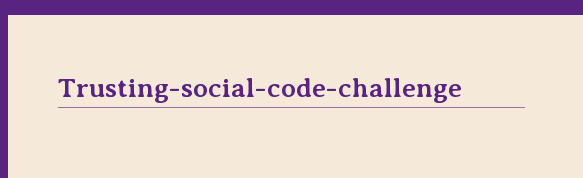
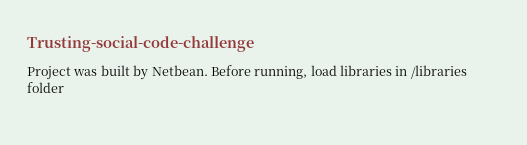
(462, 90) none -> [27,65,467,80] [27,82,64,93] // Project was built by Netbean. Before running, load libraries in /libraries folder

